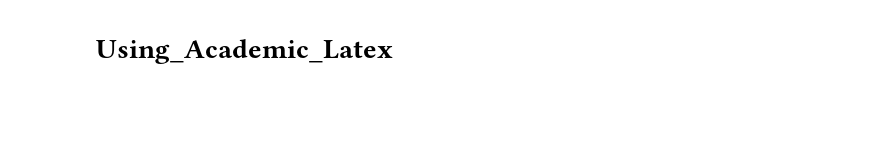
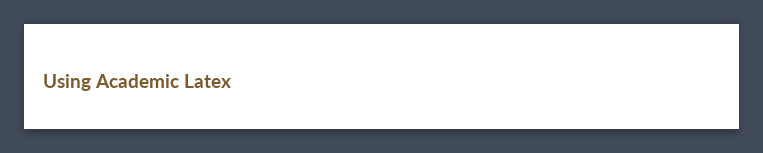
[96,39,393,64] Using_Academic_Latex -> [43,74,231,91] Using Academic Latex

